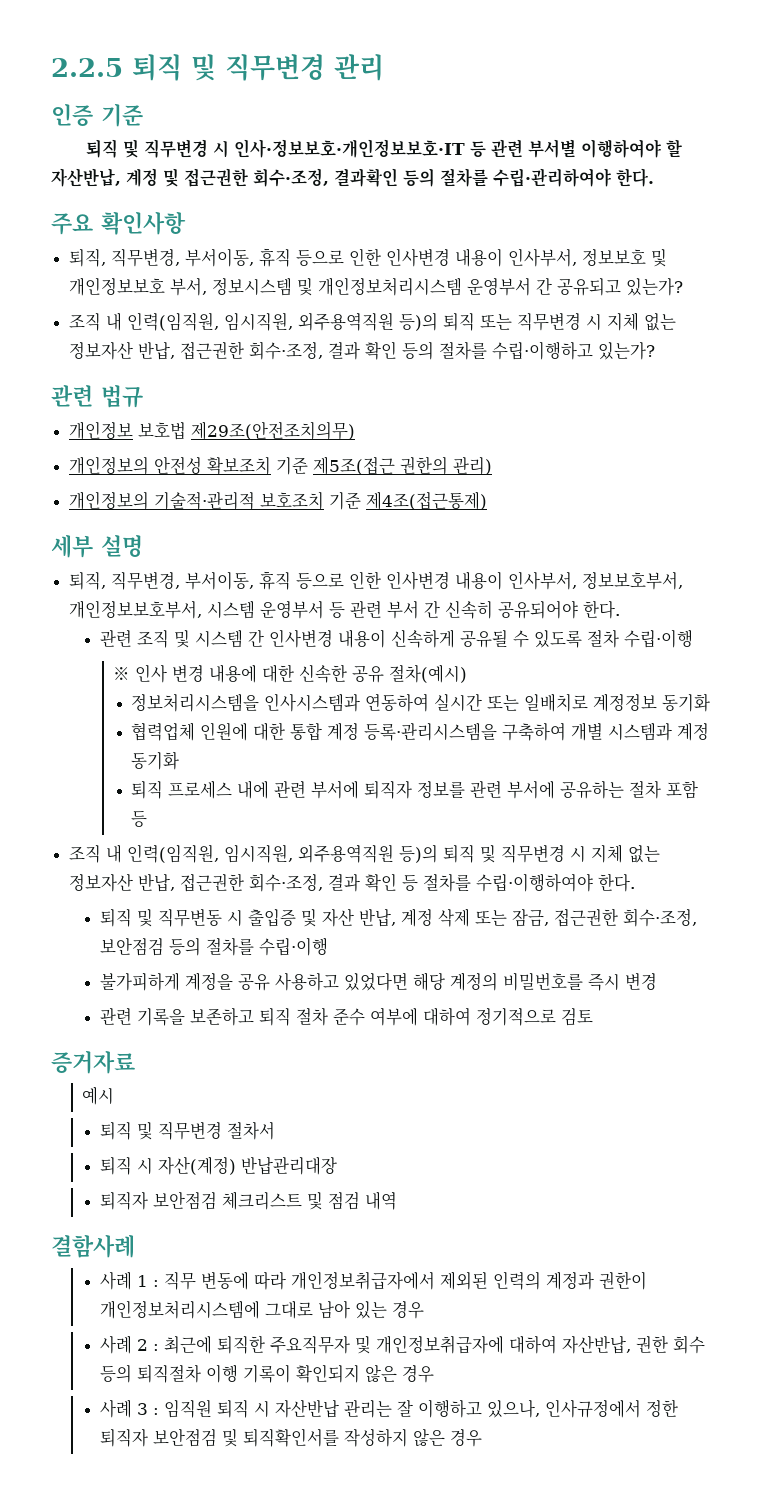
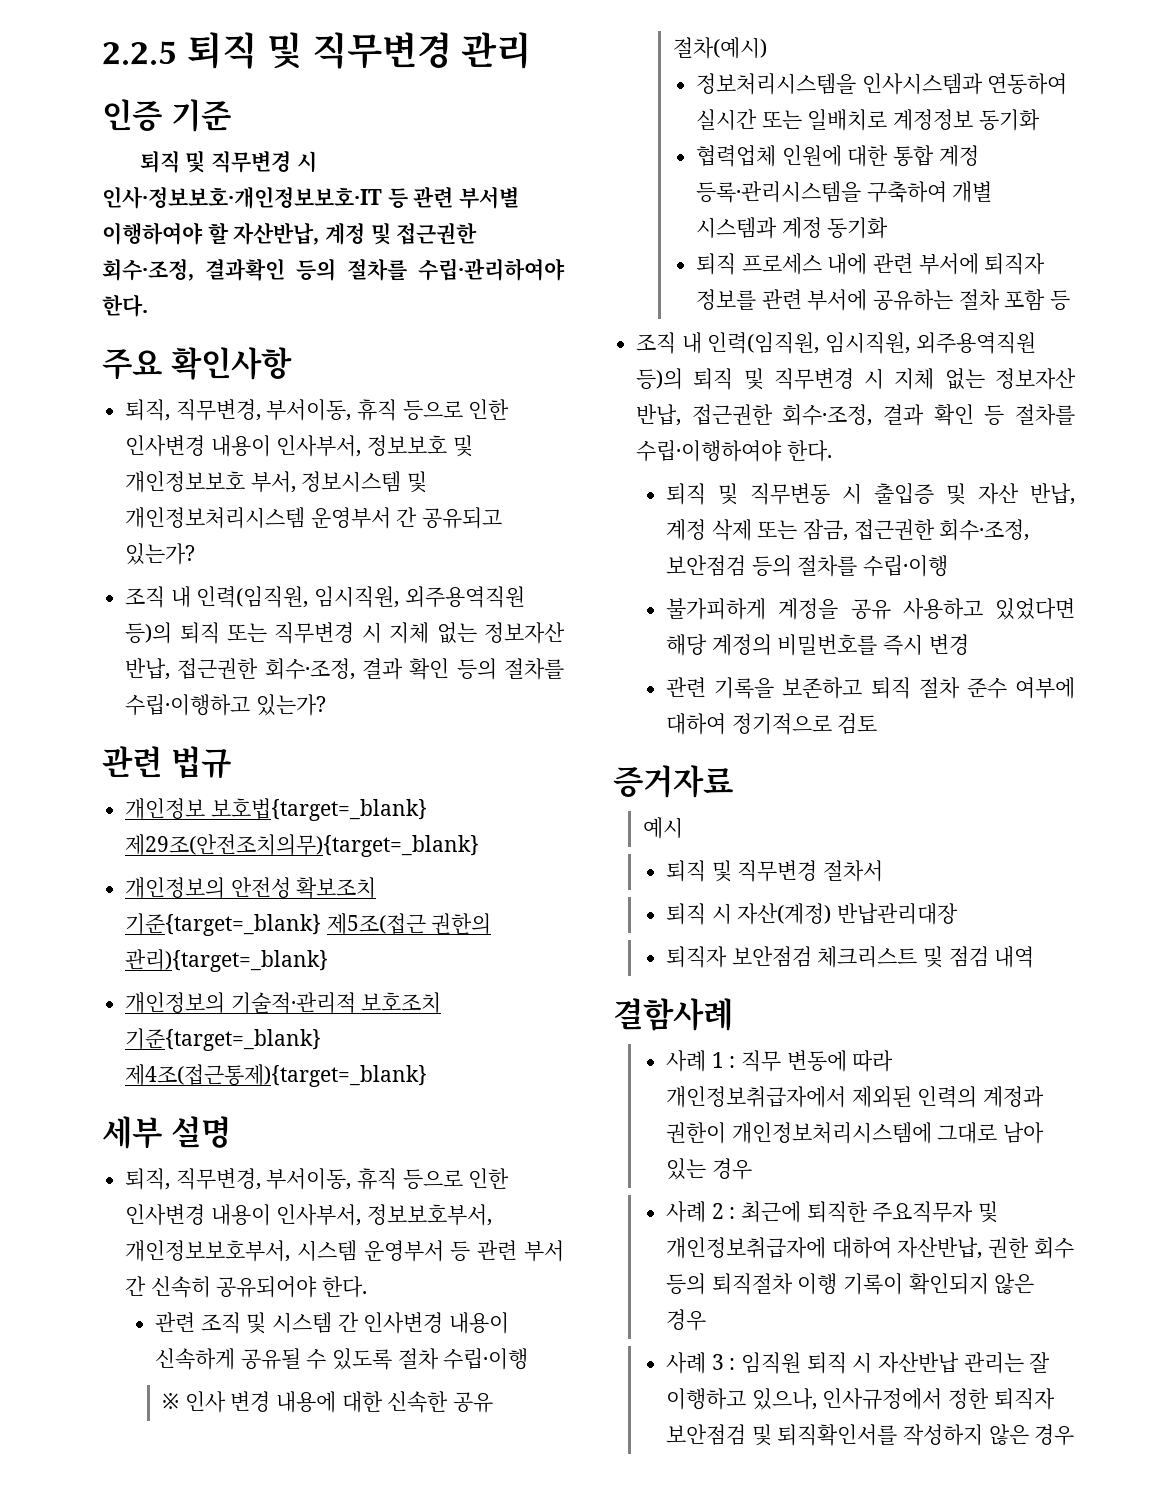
[138,421,356,440] 보호법 제29조(안전조치의무) -> [210,798,427,821] [125,834,480,857] 보호법{target=_blank} 제29조(안전조치의무){target=_blank}
[276,457,309,475] 기준 -> [125,913,322,936] 기준{target=_blank}
[453,457,493,475] 관리) -> [125,949,329,972] 관리){target=_blank}
[329,491,488,510] 기준 제4조(접근통제) -> [125,1028,322,1051] [125,1064,428,1087] 기준{target=_blank} 제4조(접근통제){target=_blank}

